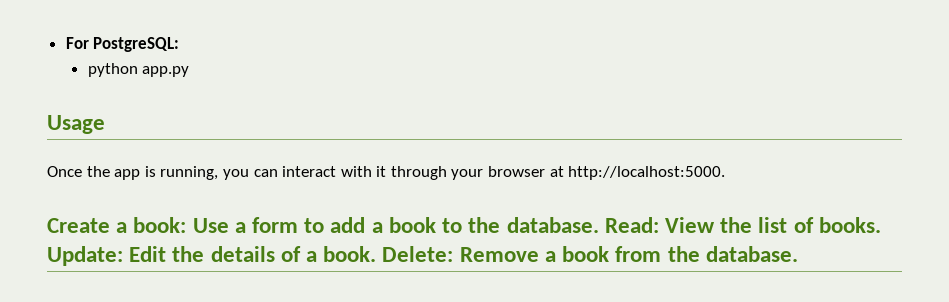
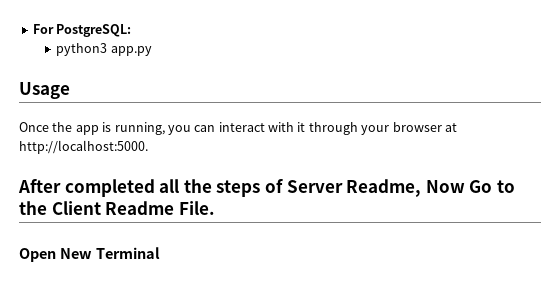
[87,63,138,77] python -> [56,43,108,56] python3
[47,217,881,233] [47,246,798,266] Create a book: Use a form to add a book to the database. Read: View the list of books. Update: Edit the details of a book. Delete: Remove a book from the database. -> [18,179,515,197] [19,201,215,215] [19,247,160,262] After completed all the steps of Server Readme, Now Go to the Client Readme File. // Open New Terminal

